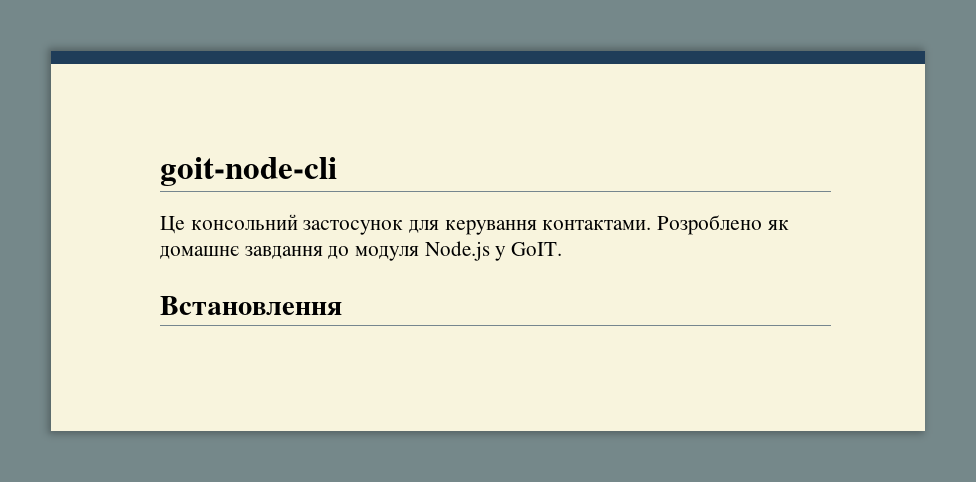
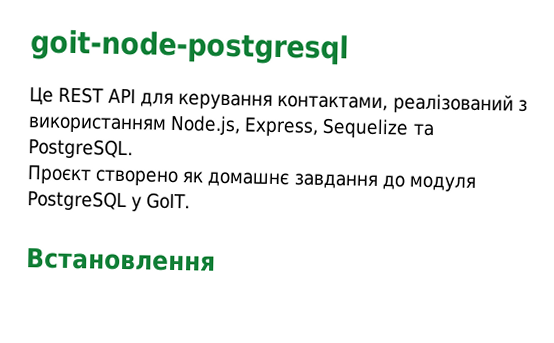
[160,157,337,186] goit-node-cli -> [30,29,349,66] goit-node-postgresql
[190,214,763,235] консольний застосунок для керування контактами. Розроблено -> [58,86,528,115] [28,114,434,139] [28,138,133,160] [27,165,179,187] REST API для керування контактами, реалізований з використанням Node.js, Express, Sequelize та PostgreSQL. // Проєкт створено
[424,241,490,261] Node.js -> [27,190,127,212] PostgreSQL

